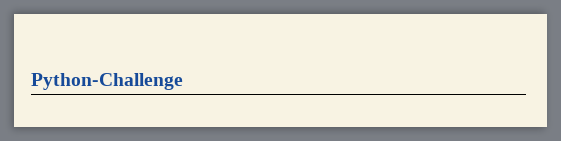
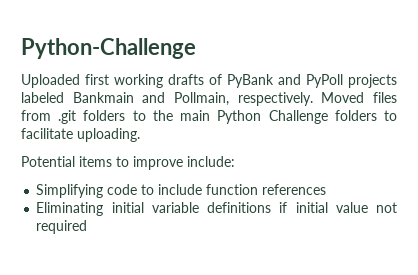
(183, 81) none -> [21,74,397,88] [21,92,397,106] [21,110,397,124] [21,128,140,142] [21,156,235,170] [36,184,327,198] [36,202,398,216] [36,220,88,234] // Uploaded first working drafts of PyBank and PyPoll projects labeled Bankmain and Pollmain, respectively. Moved files from .git folders to the main Python Challenge folders to facilitate uploading. // Potential items to improve include: // Simplifying code to include function references // Eliminating initial variable definitions if initial value not required

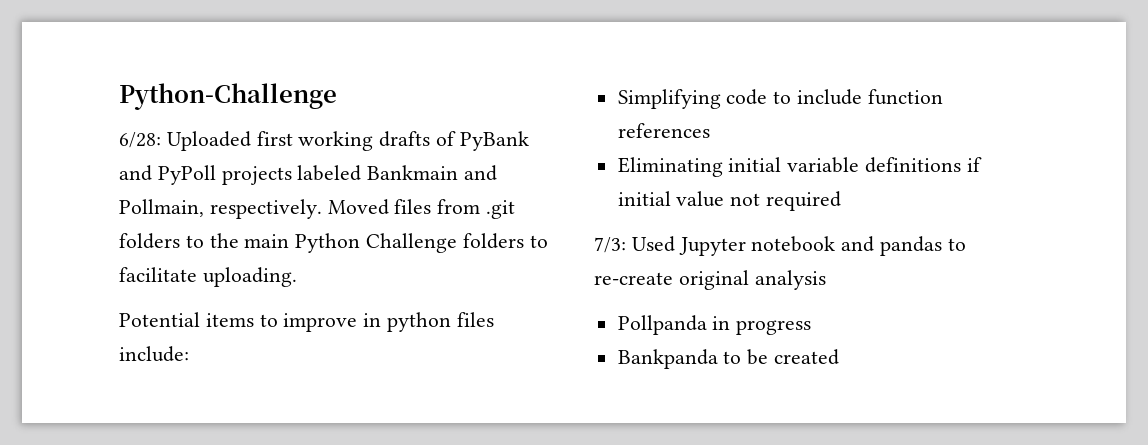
(196, 48) none -> [119,132,161,148] 6/28:
(183, 163) none -> [363,312,494,332] in python files
(88, 227) none -> [594,236,966,256] [594,270,826,290] [617,315,812,335] [617,349,840,369] // 7/3: Used Jupyter notebook and pandas to re-create original analysis // Pollpanda in progress // Bankpanda to be created

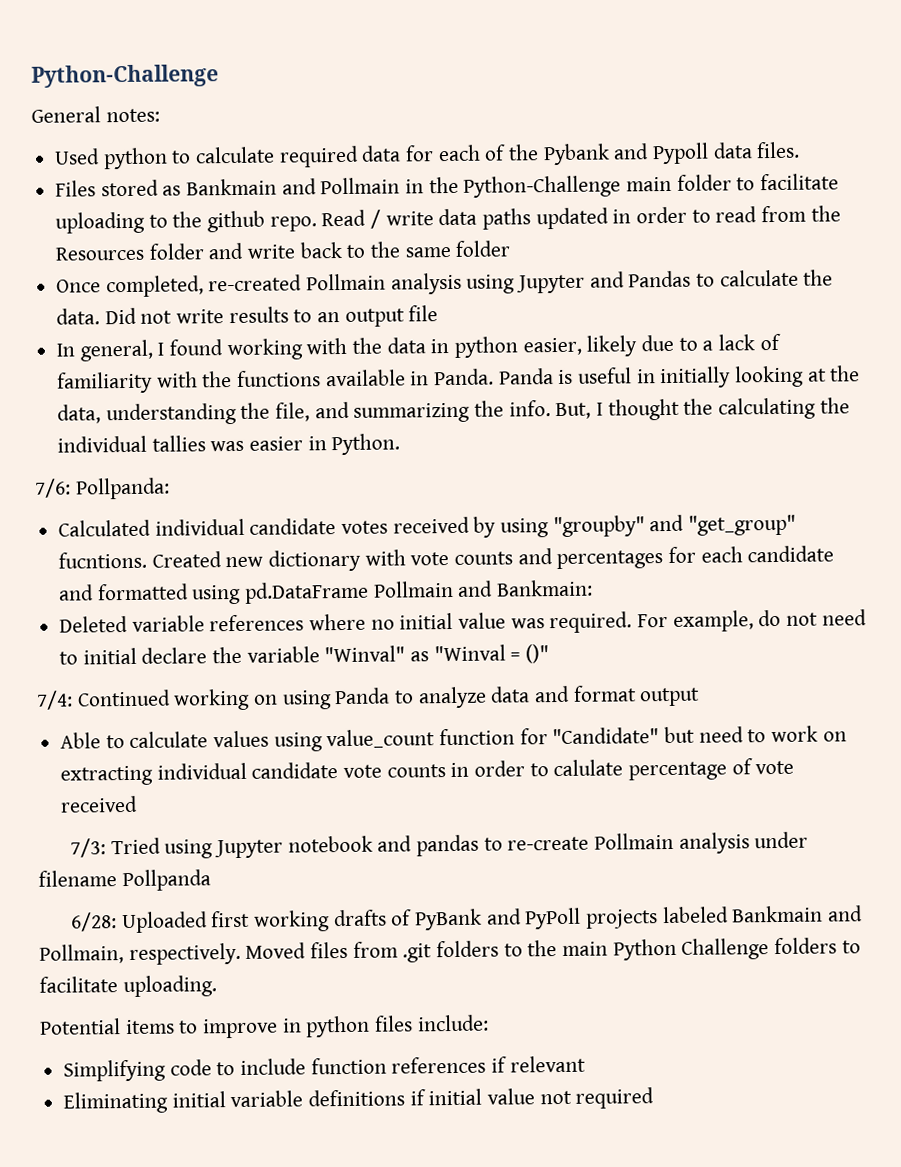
[119,83,337,110] Python-Challenge -> [31,64,219,88] [31,106,160,123] [54,141,801,170] [55,173,840,198] [55,205,841,234] [55,240,511,261] [56,269,834,298] [56,305,439,327] [56,333,781,362] [57,365,861,394] [57,397,850,426] [57,433,401,456] [35,477,170,500] [58,514,797,538] [58,545,835,572] [58,579,594,605] [59,609,867,634] [59,644,550,665] [36,685,701,711] [60,725,847,752] [60,758,795,786] [60,795,139,813] [69,831,809,859] [38,869,211,892] Python-Challenge // General notes: // Used python to calculate required data for each of the Pybank and Pypoll data files. // Files stored as Bankmain and Pollmain in the Python-Challenge main folder to facilitate uploading to the github repo. Read / write data paths updated in order to read from the Resources folder and write back to the same folder // Once completed, re-created Pollmain analysis using Jupyter and Pandas to calculate the data. Did not write results to an output file // In general, I found working with the data in python easier, likely due to a lack of familiarity with the functions available in Panda. Panda is useful in initially looking at the data, understanding the file, and summarizing the info. But, I thought the calculating the individual tallies was easier in Python. // 7/6: Pollpanda: // Calculated individual candidate votes received by using "groupby" and "get_group" fucntions. Created new dictionary with vote counts and percentages for each candidate and formatted using pd.DataFrame Pollmain and Bankmain: // Deleted variable references where no initial value was required. For example, do not need to initial declare the variable "Winval" as "Winval = ()" // 7/4: Continued working on using Panda to analyze data and format output // Able to calculate values using value_count function for "Candidate" but need to work on extracting individual candidate vote counts in order to calulate percentage of vote received // 7/3: Tried using Jupyter notebook and pandas to re-create Pollmain analysis under filename Pollpanda
(710, 130) none -> [491,1055,586,1073] if relevant
[594,236,966,256] [594,270,826,290] [617,315,812,335] [617,349,840,369] // 7/3: Used Jupyter notebook and pandas to re-create original analysis // Pollpanda in progress // Bankpanda to be created -> (655, 1098) none

